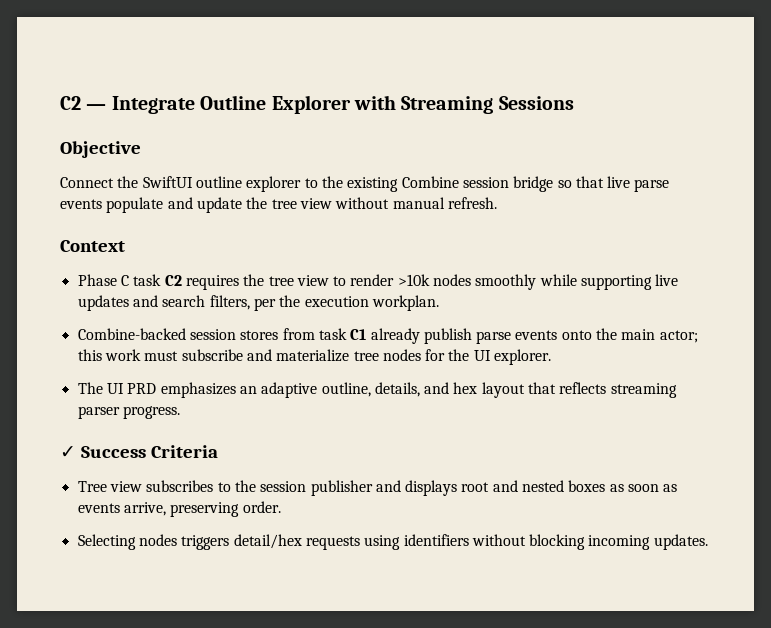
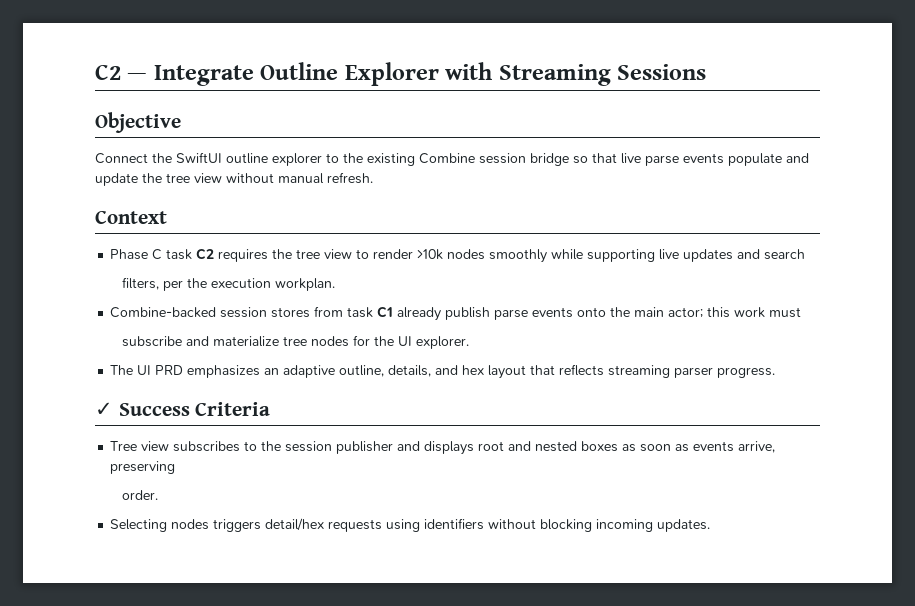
(206, 301) none -> (806, 254) //
(179, 356) none -> (802, 312) //
(240, 509) none -> (176, 467) //

